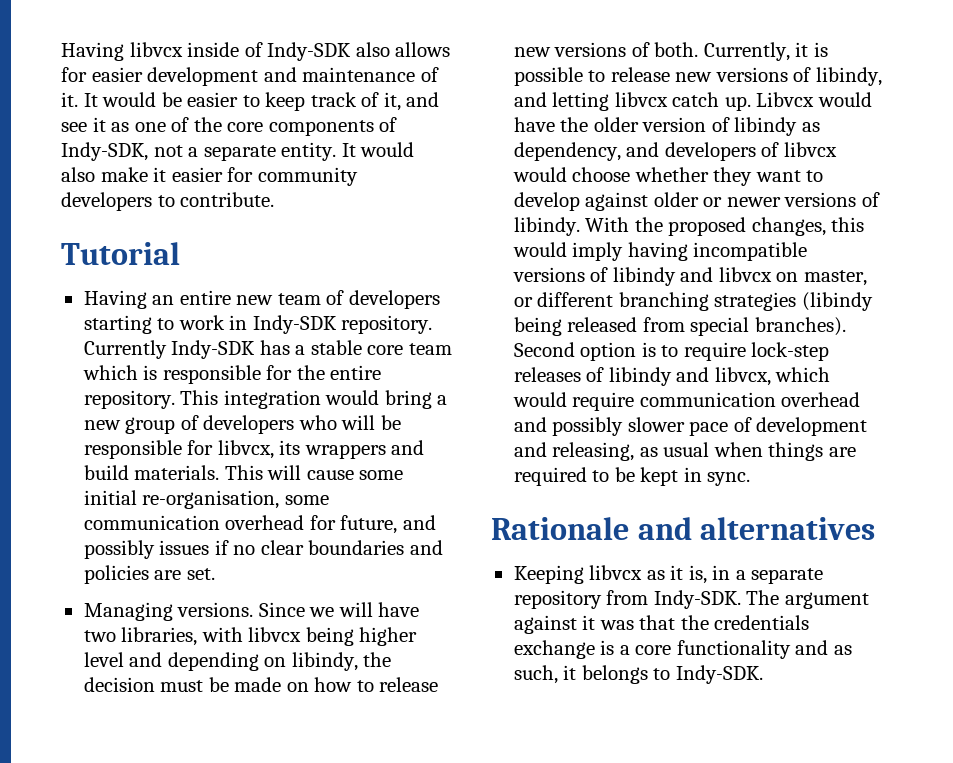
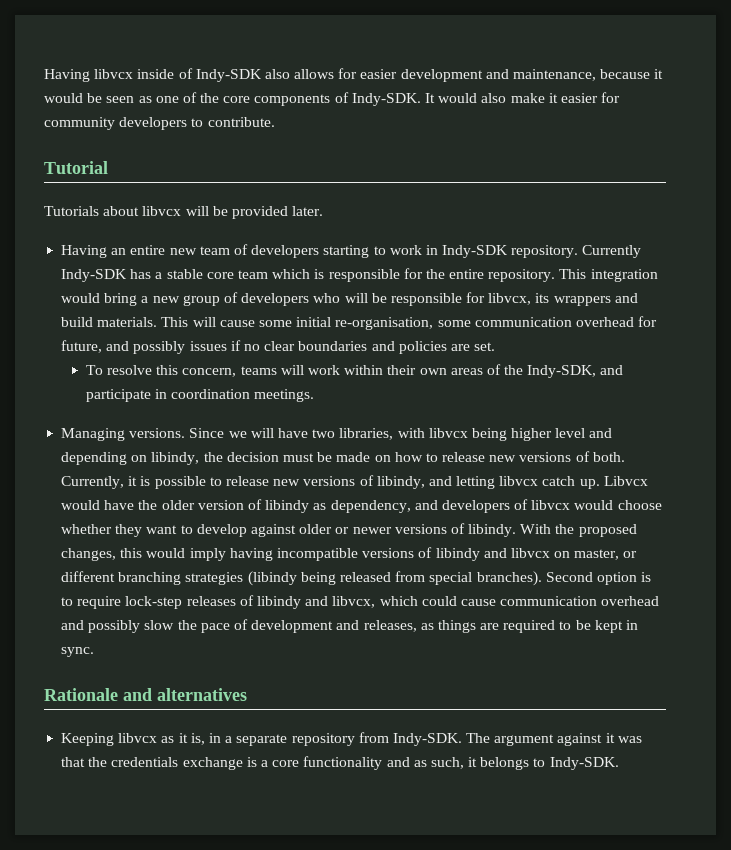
[302,67,439,82] [61,92,440,111] [61,117,106,132] maintenance of it. It would be easier to keep track of it, and see it -> [513,69,664,81] [44,93,135,103] maintenance, because it would be seen
[61,142,337,161] Indy-SDK, not a separate entity. -> [351,93,421,106] Indy-SDK.
(180, 253) none -> [44,206,324,219] // Tutorials about libvcx will be provided later.
(215, 574) none -> [85,364,624,378] [85,389,315,402] // To resolve this concern, teams will work within their own areas of the Indy-SDK, and participate in coordination meetings.
[512,392,635,411] would require -> [421,596,496,606] could cause
[627,417,685,432] slower -> [144,620,197,630] slow the
[552,442,763,461] releasing, as usual when -> [363,620,434,632] releases, as

